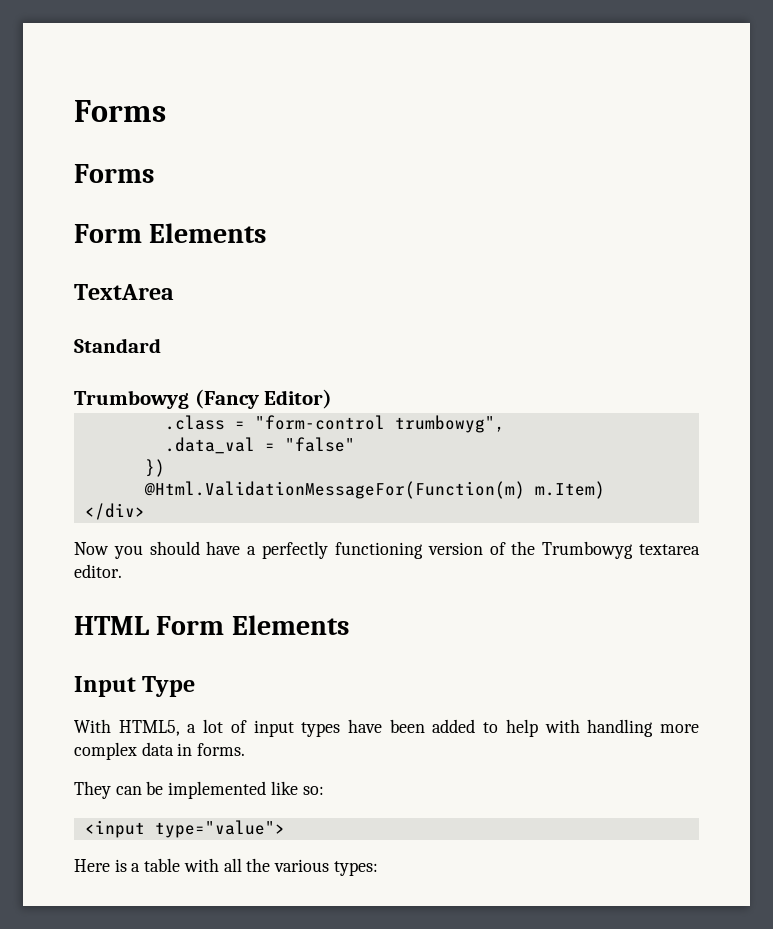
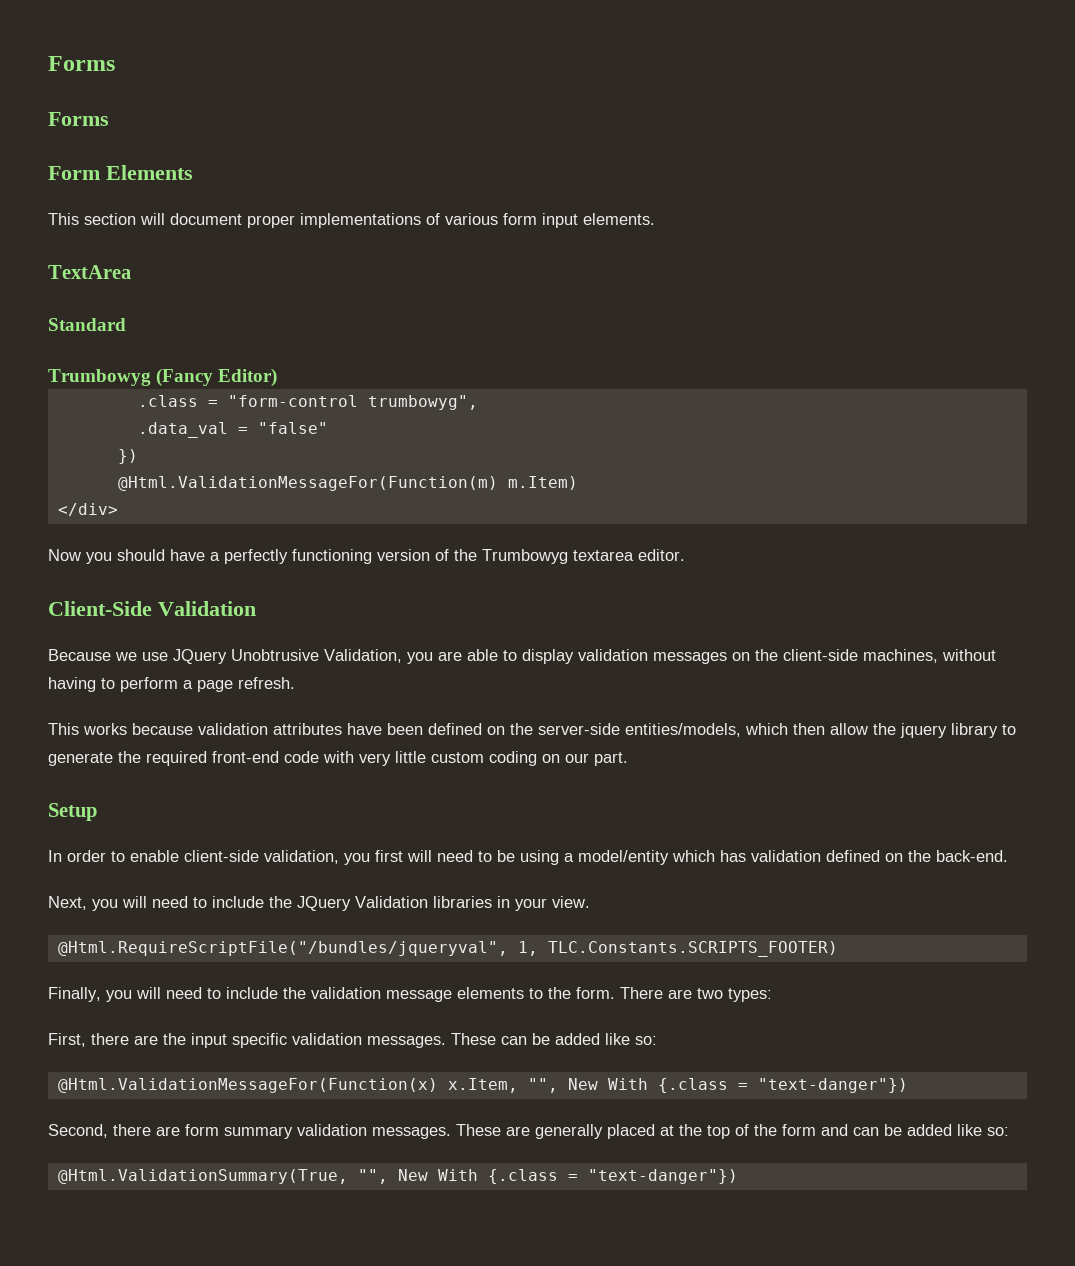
(267, 233) none -> [48,213,655,228] // This section will document proper implementations of various form input elements.
[74,615,349,635] [74,676,196,697] [74,719,699,737] [74,742,246,760] [74,781,324,799] [84,820,285,838] [74,858,378,876] HTML Form Elements // Input Type // With HTML5, a lot of input types have been added to help with handling more complex data in forms. // They can be implemented like so: // <input type="value"> // Here is a table with all the various types: -> [48,601,256,616] [48,649,996,664] [48,677,295,692] [48,723,1016,738] [48,751,628,766] [48,803,97,821] [48,850,1008,865] [48,896,590,911] [57,941,838,957] [48,987,772,1002] [48,1033,657,1048] [57,1078,908,1093] [48,1124,1009,1139] [57,1169,738,1184] Client-Side Validation // Because we use JQuery Unobtrusive Validation, you are able to display validation messages on the client-side machines, without having to perform a page refresh. // This works because validation attributes have been defined on the server-side entities/models, which then allow the jquery library to generate the required front-end code with very little custom coding on our part. // Setup // In order to enable client-side validation, you first will need to be using a model/entity which has validation defined on the back-end. // Next, you will need to include the JQuery Validation libraries in your view. // @Html.RequireScriptFile("/bundles/jqueryval", 1, TLC.Constants.SCRIPTS_FOOTER) // Finally, you will need to include the validation message elements to the form. There are two types: // First, there are the input specific validation messages. These can be added like so: // @Html.ValidationMessageFor(Function(x) x.Item, "", New With {.class = "text-danger"}) // Second, there are form summary validation messages. These are generally placed at the top of the form and can be added like so: // @Html.ValidationSummary(True, "", New With {.class = "text-danger"})

